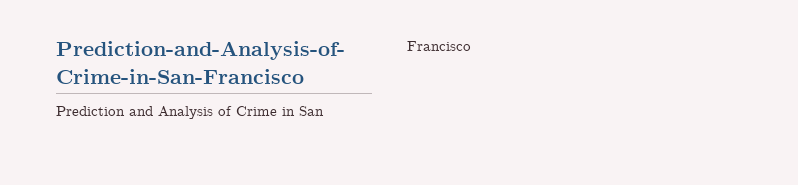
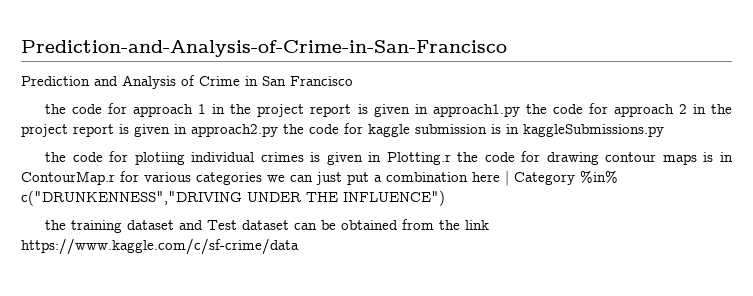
(471, 46) none -> [45,103,733,117] [21,123,664,137] [45,151,733,165] [21,170,618,186] [21,190,445,206] [45,219,490,233] [21,238,299,255] // the code for approach 1 in the project report is given in approach1.py the code for approach 2 in the project report is given in approach2.py the code for kaggle submission is in kaggleSubmissions.py // the code for plotiing individual crimes is given in Plotting.r the code for drawing contour maps is in ContourMap.r for various categories we can just put a combination here | Category %in% c("DRUNKENNESS","DRIVING UNDER THE INFLUENCE") // the training dataset and Test dataset can be obtained from the link https://www.kaggle.com/c/sf-crime/data

